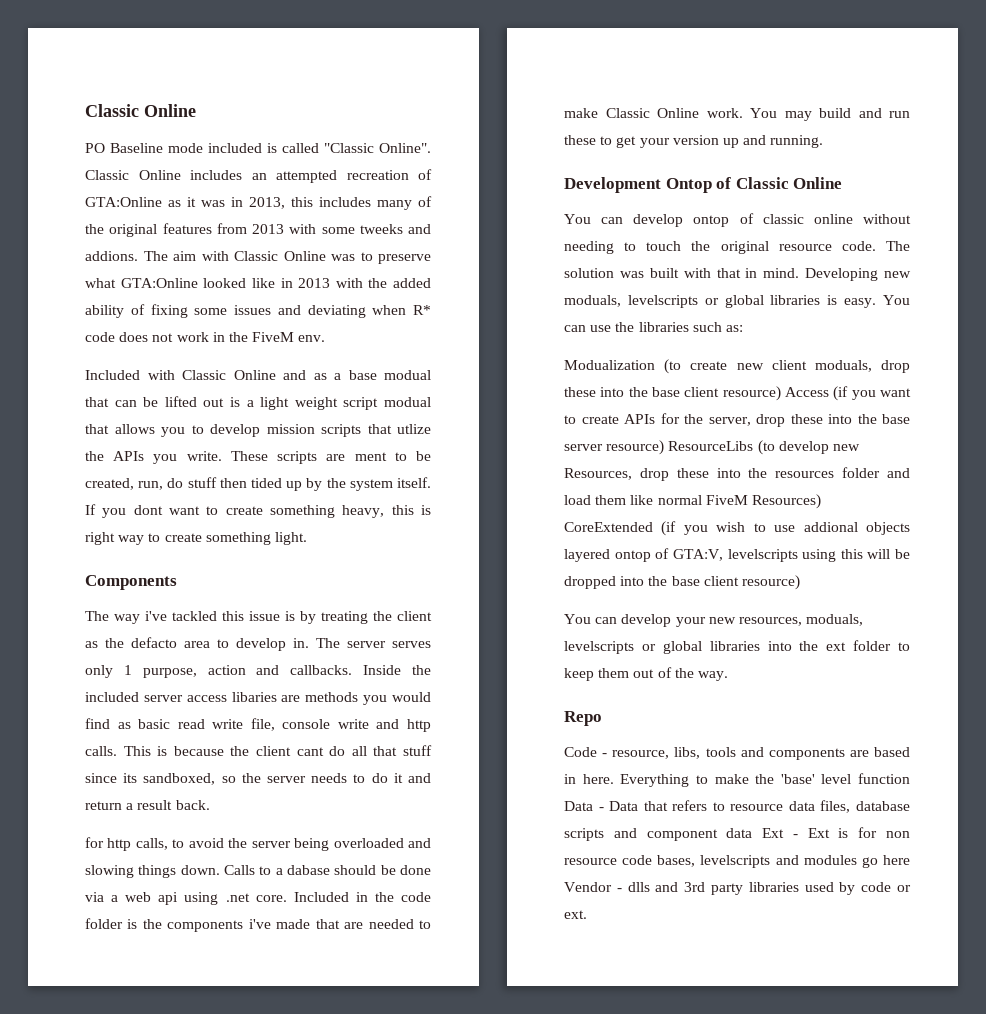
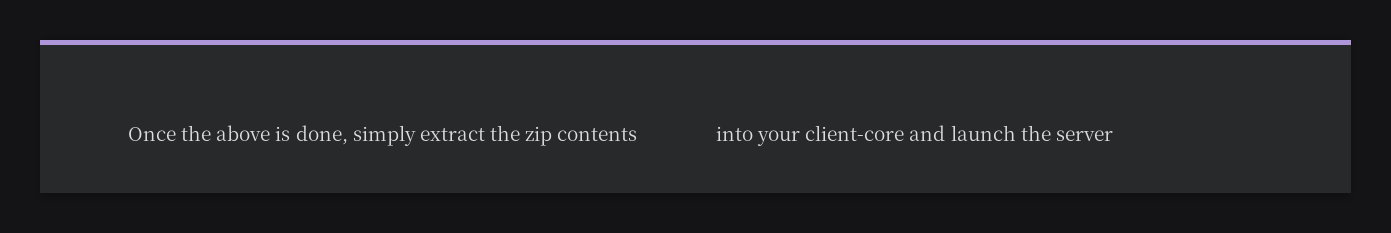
[85,104,196,117] [85,143,431,153] [85,169,432,183] [85,196,432,210] [85,223,431,237] [85,251,431,264] [85,278,431,288] [85,304,431,318] [85,332,326,342] [85,370,431,380] [85,396,431,410] [85,424,431,437] [85,451,432,464] [85,477,431,491] [85,504,431,518] [85,532,307,545] [85,575,177,590] [85,611,432,624] [85,637,431,651] [85,665,431,678] [85,692,431,705] [85,718,431,732] [85,745,432,756] [85,773,431,785] [85,800,210,810] [85,837,432,851] [85,865,431,878] [85,892,431,905] [85,918,432,932] [564,108,910,121] [564,135,824,148] [564,177,843,193] [564,213,911,227] [564,241,910,254] [564,268,911,281] [564,295,910,308] [564,322,743,332] [564,359,910,374] [564,386,911,401] [564,413,910,427] [564,440,860,455] [564,467,910,481] [564,494,821,509] [564,521,910,536] [564,548,910,562] [564,575,800,590] [564,614,864,627] [564,640,910,654] [564,667,728,681] [564,711,602,726] [564,747,910,760] [564,773,910,787] [564,800,910,813] [564,827,910,841] [564,855,910,868] [564,882,911,895] [564,910,587,919] Classic Online // PO Baseline mode included is called "Classic Online". Classic Online includes an attempted recreation of GTA:Online as it was in 2013, this includes many of the original features from 2013 with some tweeks and addions. The aim with Classic Online was to preserve what GTA:Online looked like in 2013 with the added ability of fixing some issues and deviating when R* code does not work in the FiveM env. // Included with Classic Online and as a base modual that can be lifted out is a light weight script modual that allows you to develop mission scripts that utlize the APIs you write. These scripts are ment to be created, run, do stuff then tided up by the system itself. If you dont want to create something heavy, this is right way to create something light. // Components // The way i've tackled this issue is by treating the client as the defacto area to develop in. The server serves only 1 purpose, action and callbacks. Inside the included server access libaries are methods you would find as basic read write file, console write and http calls. This is because the client cant do all that stuff since its sandboxed, so the server needs to do it and return a result back. // for http calls, to avoid the server being overloaded and slowing things down. Calls to a dabase should be done via a web api using .net core. Included in the code folder is the components i've made that are needed to make Classic Online work. You may build and run these to get your version up and running. // Development Ontop of Classic Online // You can develop ontop of classic online without needing to touch the original resource code. The solution was built with that in mind. Developing new moduals, levelscripts or global libraries is easy. You can use the libraries such as: // Modualization (to create new client moduals, drop these into the base client resource) Access (if you want to create APIs for the server, drop these into the base server resource) ResourceLibs (to develop new Resources, drop these into the resources folder and load them like normal FiveM Resources) CoreExtended (if you wish to use addional objects layered ontop of GTA:V, levelscripts using this will be dropped into the base client resource) // You can develop your new resources, moduals, levelscripts or global libraries into the ext folder to keep them out of the way. // Repo // Code - resource, libs, tools and components are based in here. Everything to make the 'base' level function Data - Data that refers to resource data files, database scripts and component data Ext - Ext is for non resource code bases, levelscripts and modules go here Vendor - dlls and 3rd party libraries used by code or ext. -> [128,125,1113,146] Once the above is done, simply extract the zip contents into your client-core and launch the server

